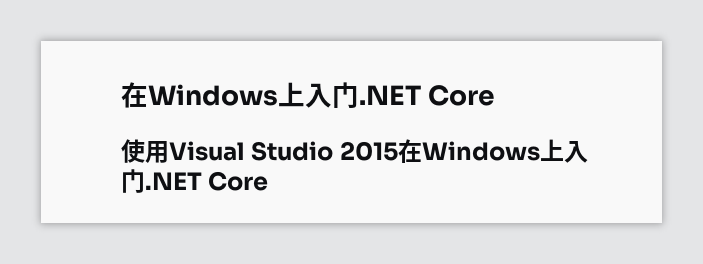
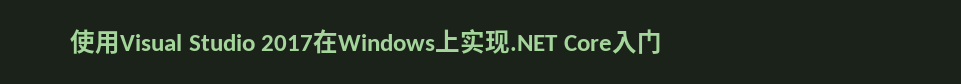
[121,82,496,108] 在Windows上入门.NET Core // -> (70, 41) none
[339,139,588,163] [121,169,269,193] 2015在Windows上入门.NET Core -> [261,29,662,54] 2017在Windows上实现.NET Core入门

